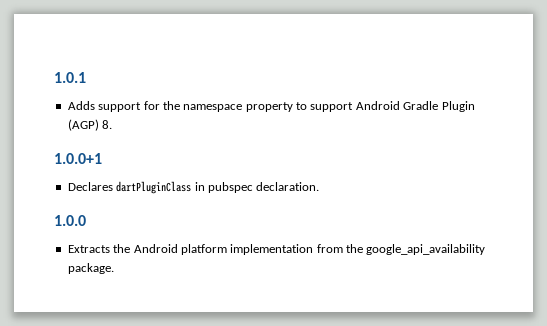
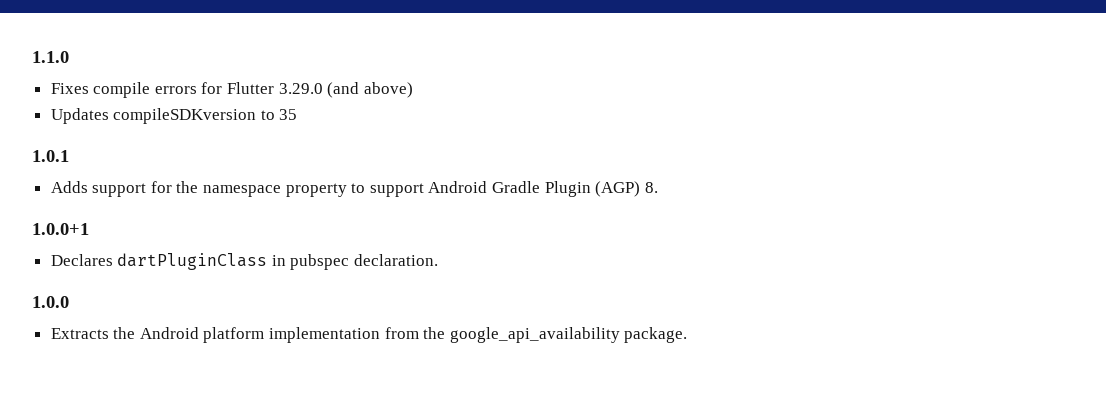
(54, 77) none -> [32,51,69,63] [50,82,413,98] [50,108,298,124] 1.1.0 // Fixes compile errors for Flutter 3.29.0 (and above) // Updates compileSDKversion to 35 //

